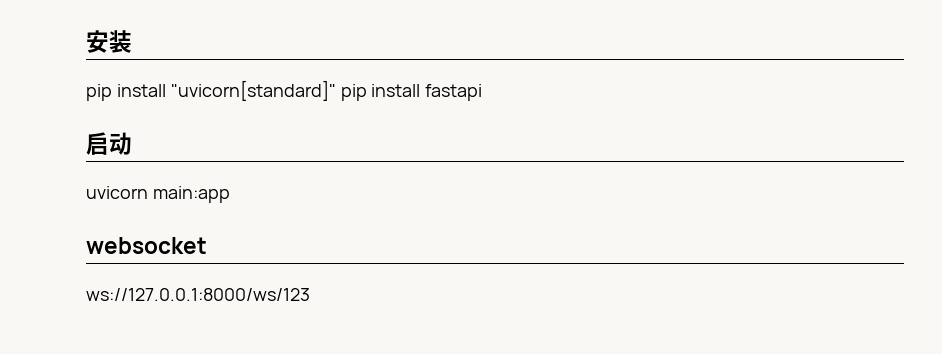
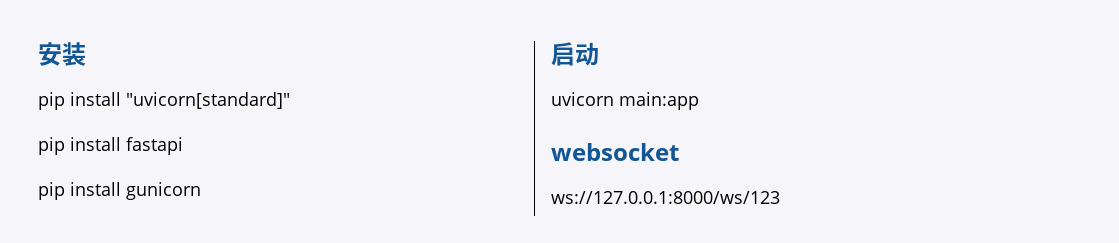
(336, 90) none -> (290, 100) //
(483, 92) none -> [38,182,201,200] // pip install gunicorn

